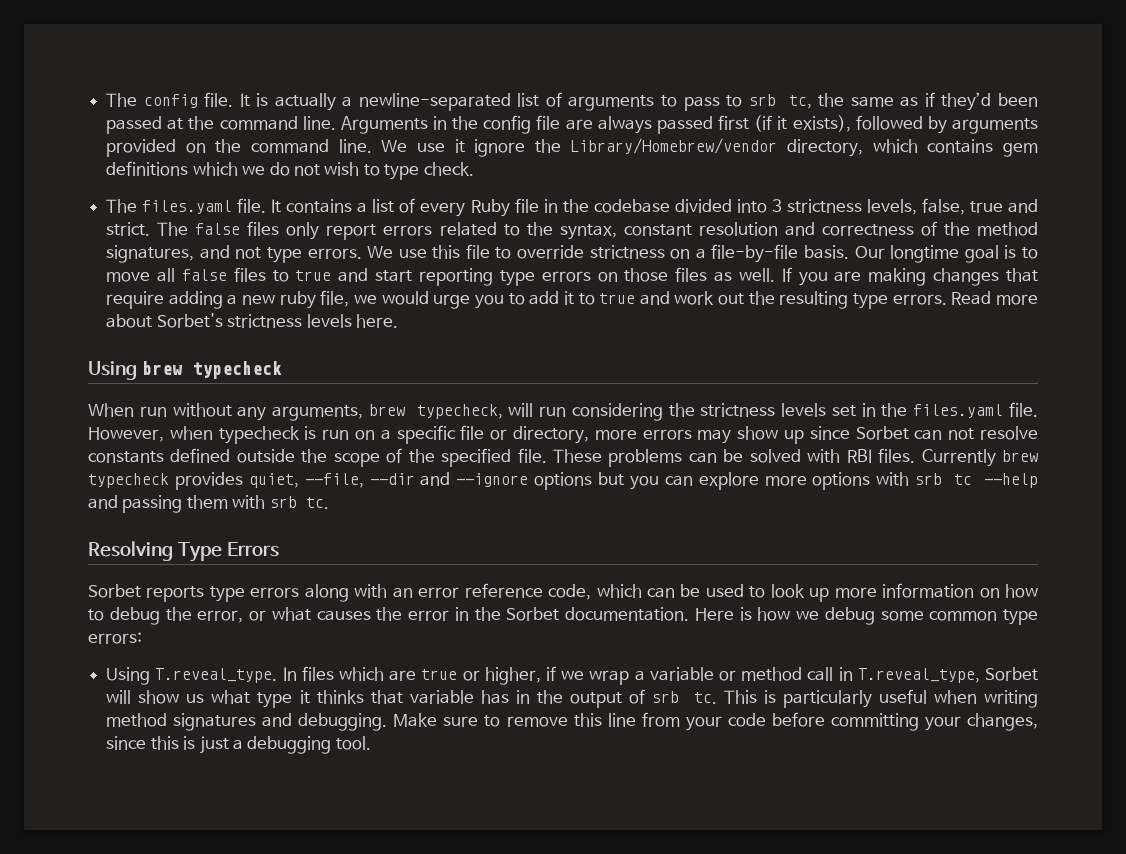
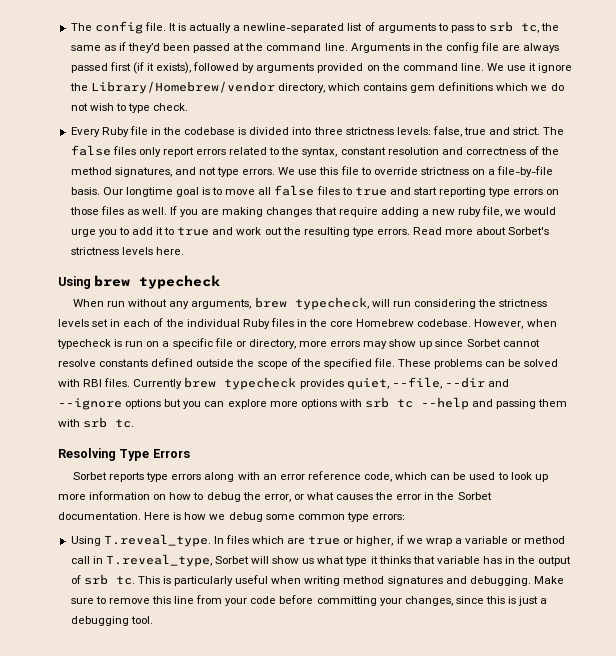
[106,198,466,217] The files.yaml file. It contains a list of every -> [70,127,100,137] Every
(670, 206) none -> [238,127,247,135] is
[771,199,917,215] 3 strictness levels, -> [313,127,431,135] three strictness levels:
[881,402,1039,418] the files.yaml file. -> [123,318,472,329] each of the individual Ruby files in the core Homebrew codebase.
[914,428,975,440] can not -> [502,339,540,347] cannot

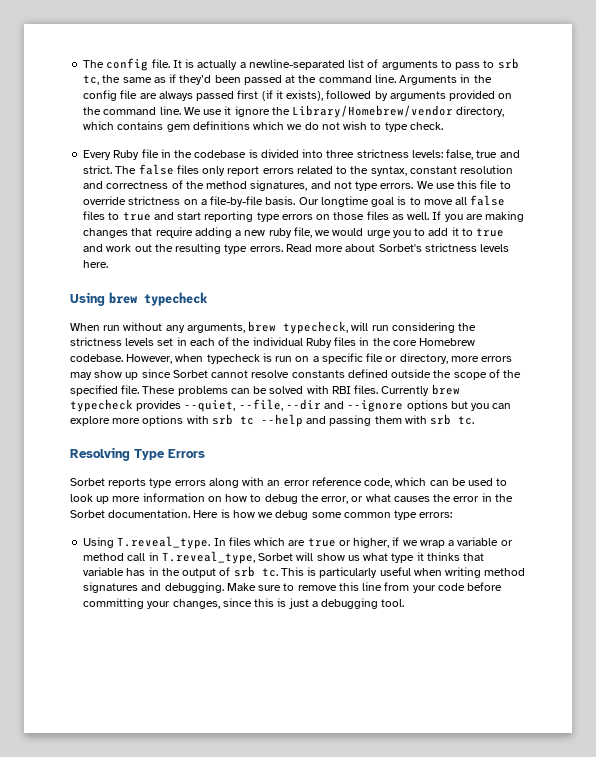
[346,378,389,390] quiet, -> [184,400,236,412] --quiet,

